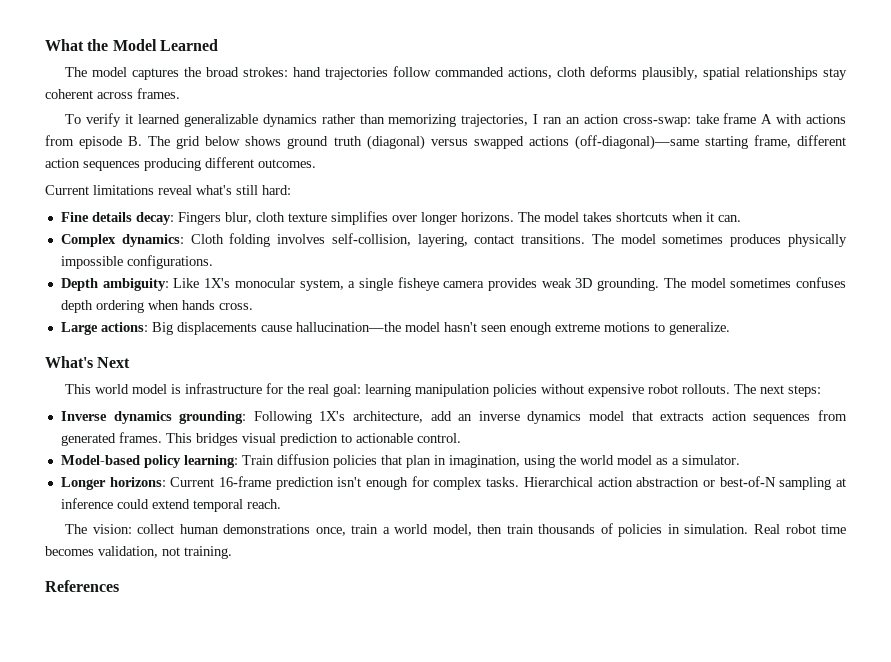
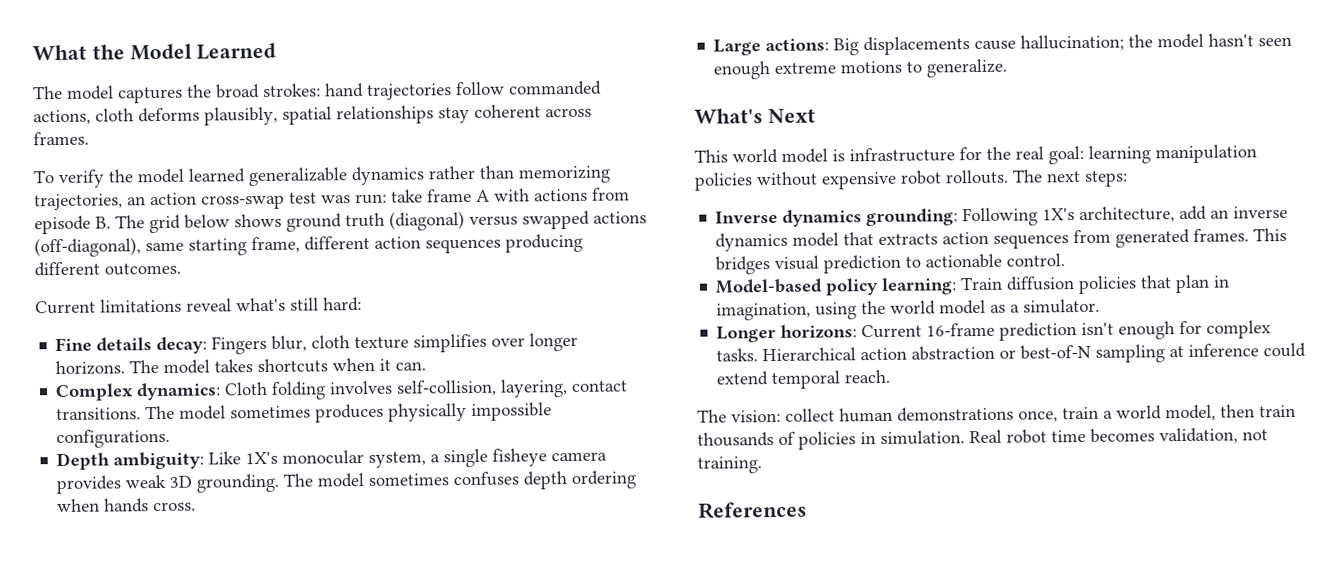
[125,114,134,124] it -> [108,168,184,184] the model
[533,114,691,127] I ran an action cross-swap: -> [127,192,387,210] an action cross-swap test was run:
[574,135,699,150] (off-diagonal)—same -> [34,237,184,258] (off-diagonal), same
[295,322,401,332] hallucination—the -> [1020,34,1154,52] hallucination; the

